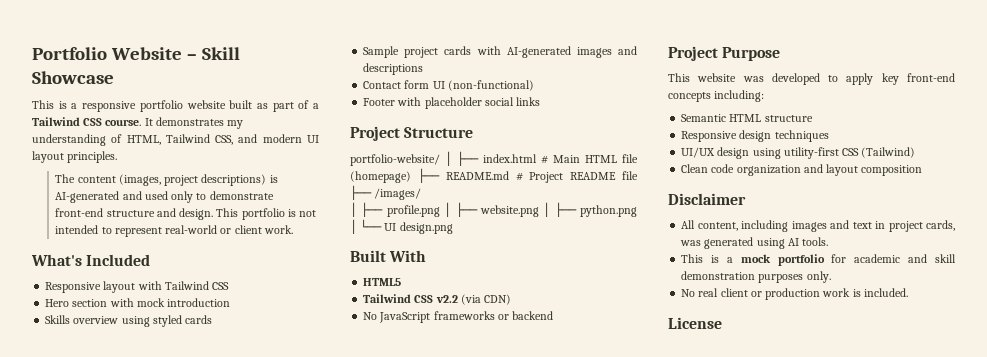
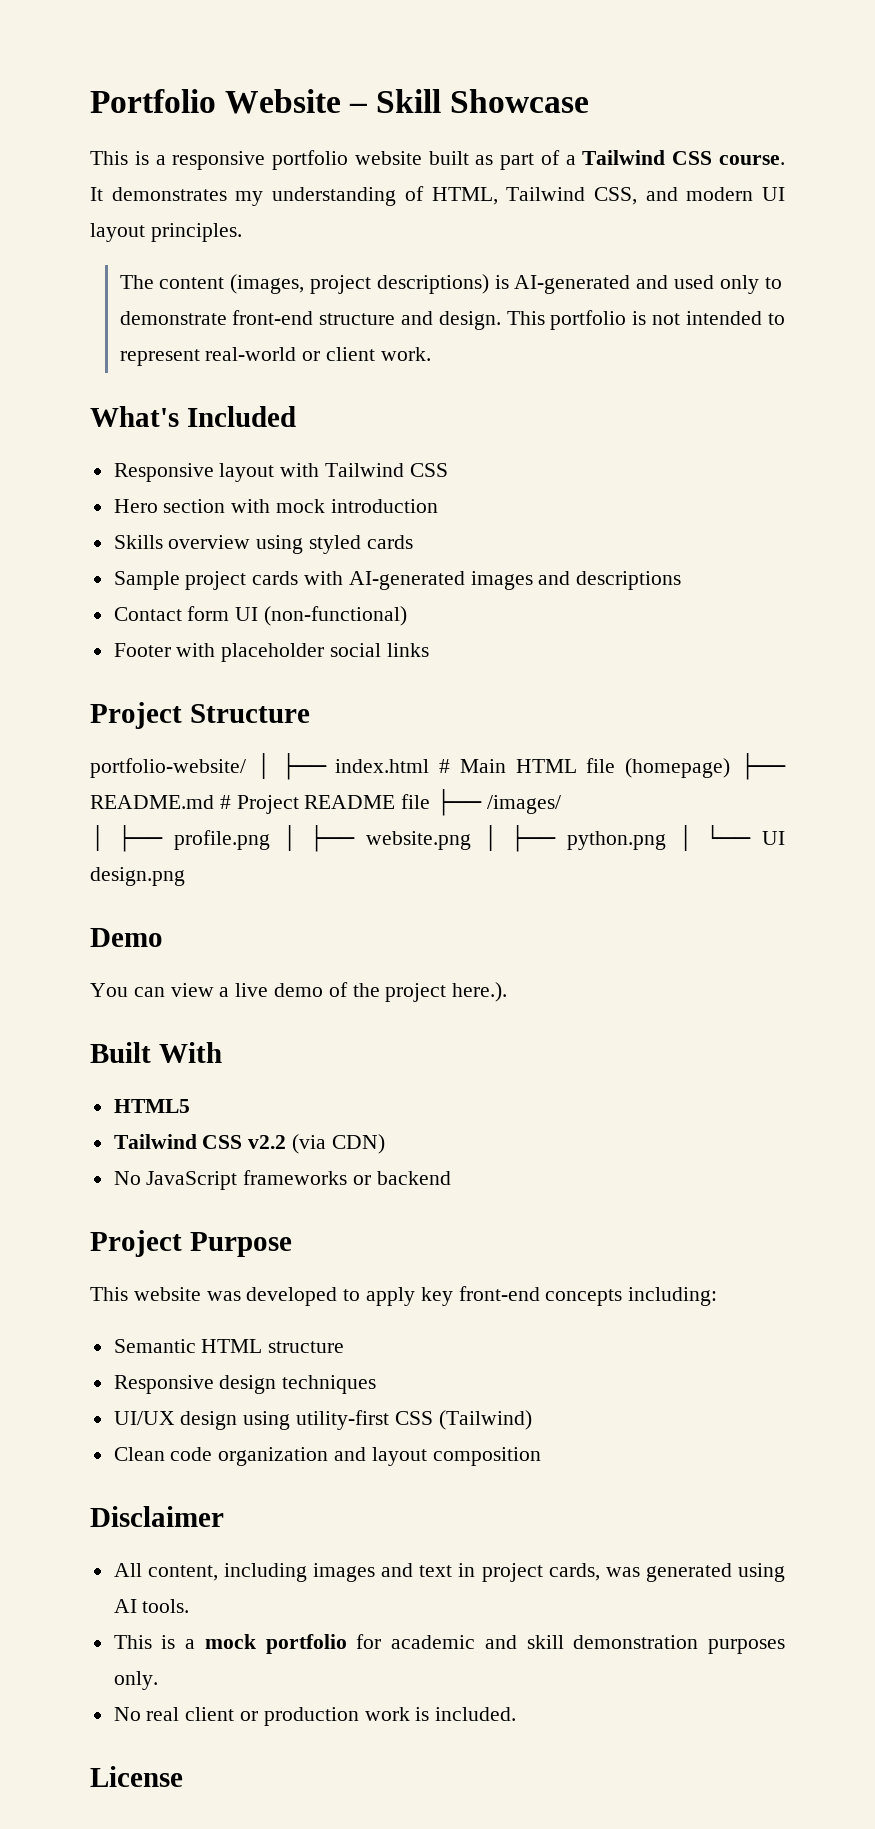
(453, 228) none -> [90,928,163,947] [90,982,508,1002] // Demo // You can view a live demo of the project here.).

